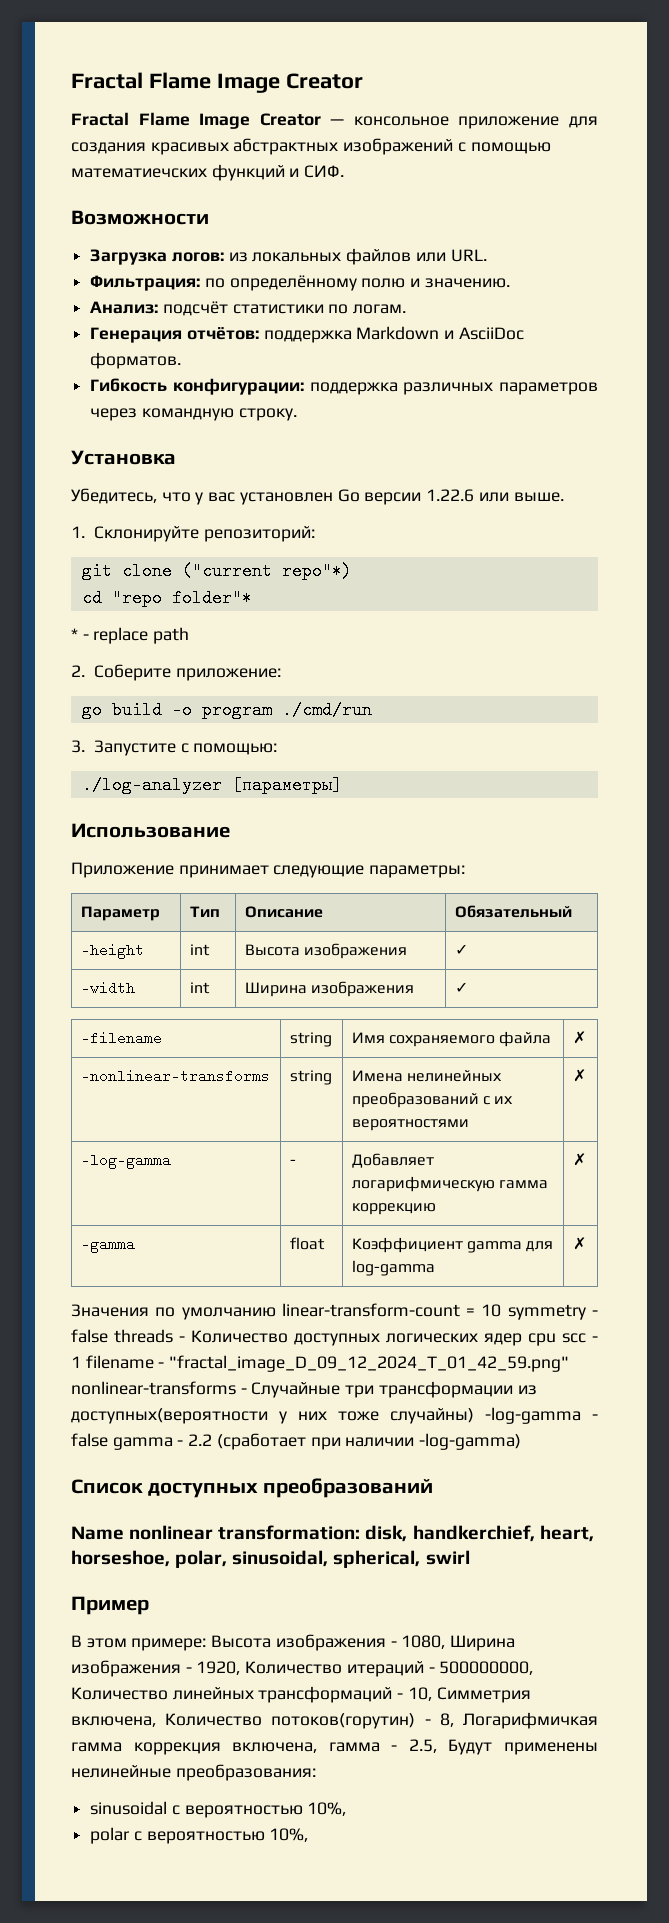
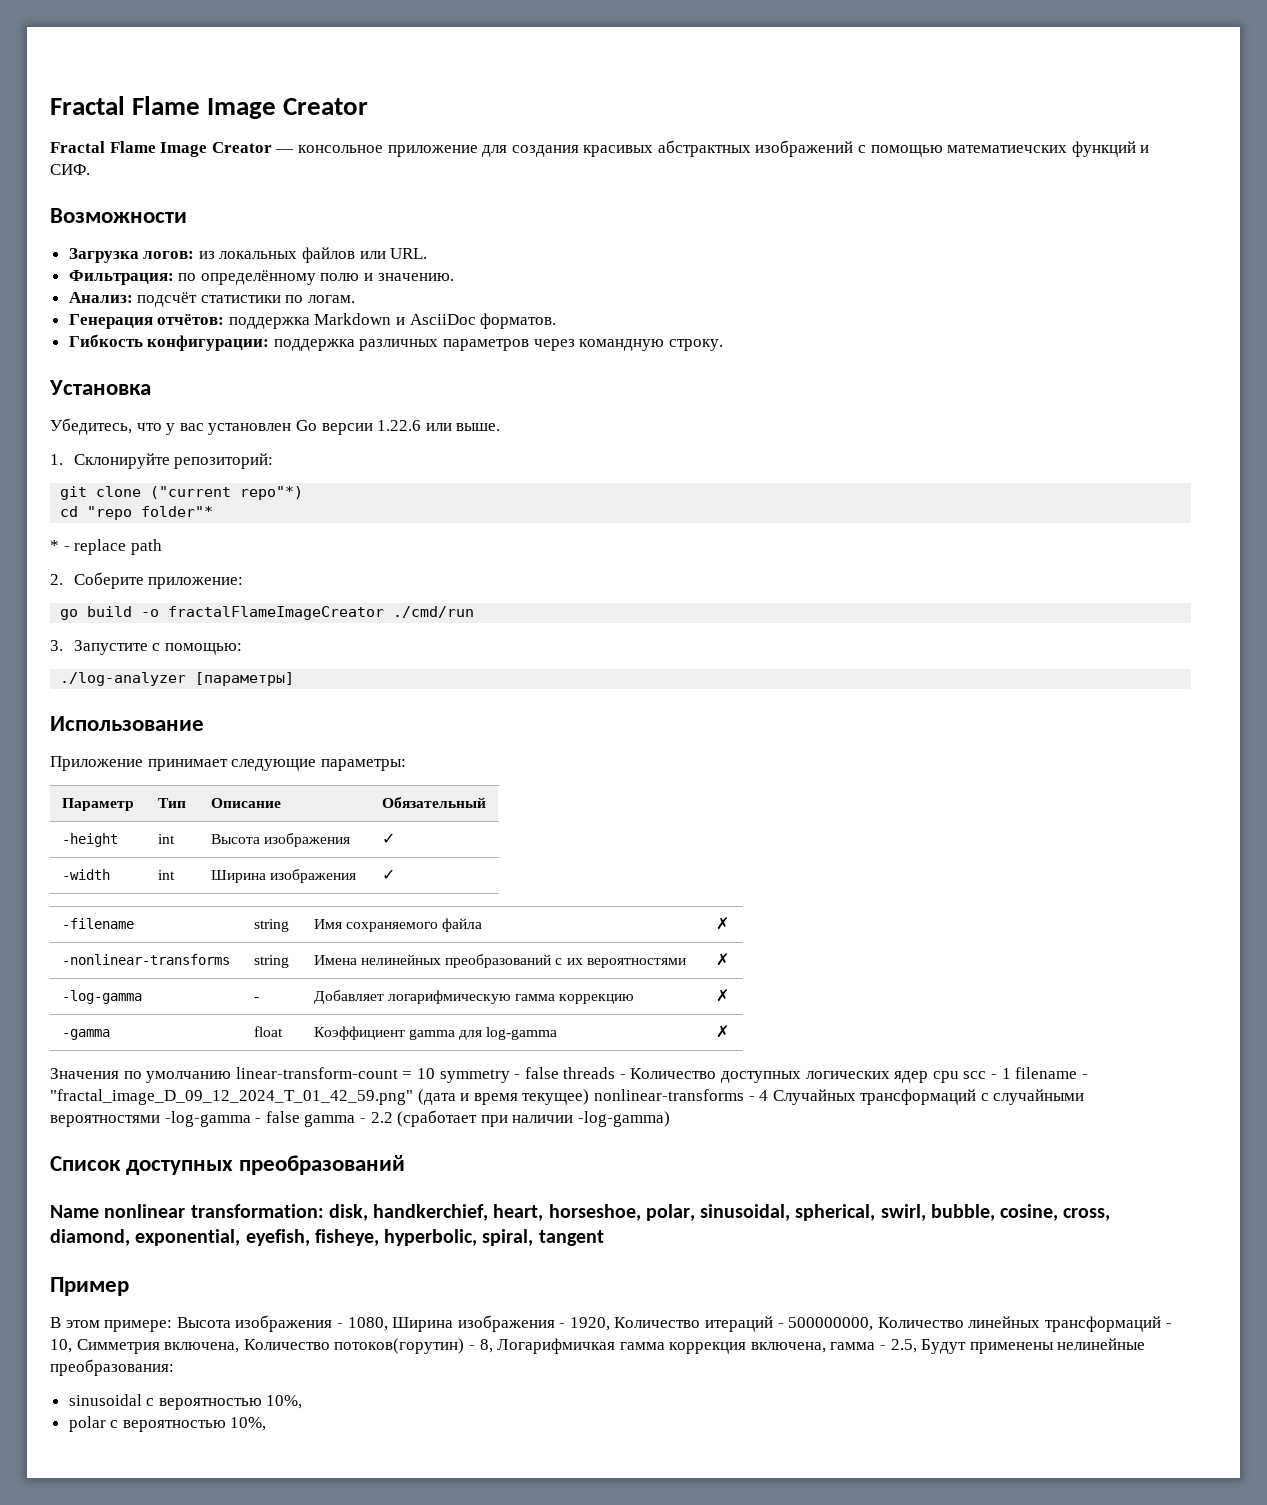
[201,701,272,719] program -> [168,606,385,620] fractalFlameImageCreator
[71,1381,537,1398] [71,1408,474,1424] nonlinear-transforms - Случайные три трансформации из доступных(вероятности у них тоже случайны) -> [417,1089,1085,1105] [50,1115,160,1127] (дата и время текущее) nonlinear-transforms - 4 Случайных трансформаций с случайными вероятностями
[425,1550,470,1565] swirl -> [880,1204,1111,1221] [50,1229,604,1246] swirl, bubble, cosine, cross, diamond, exponential, eyefish, fisheye, hyperbolic, spiral, tangent

